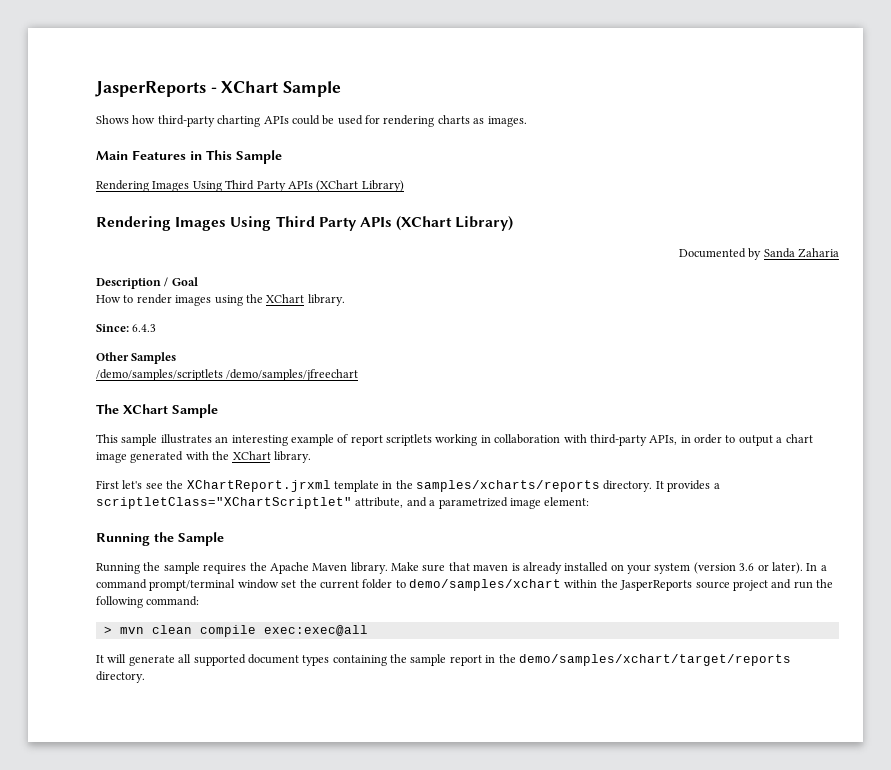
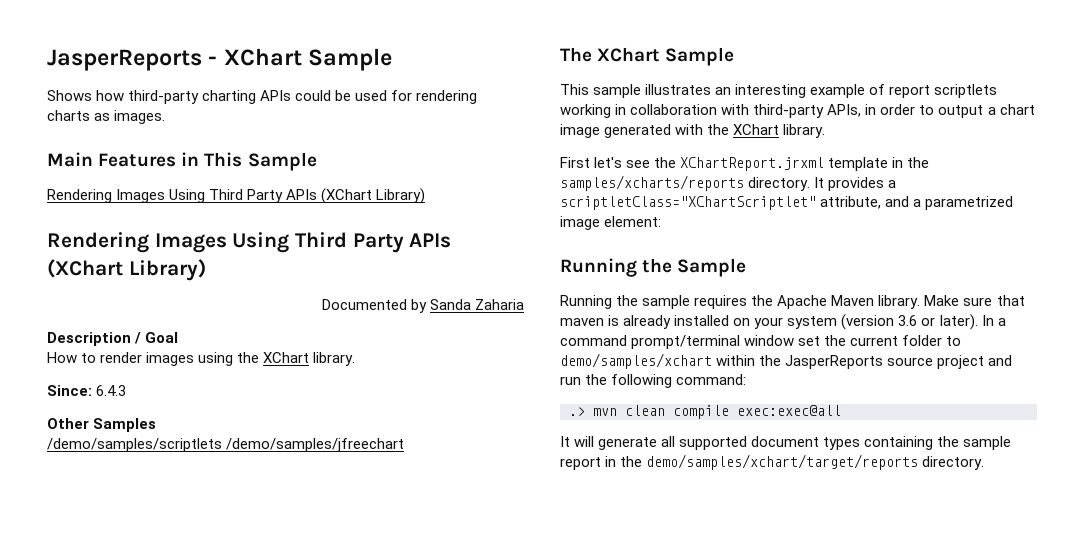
[103,626,112,634] > -> [569,407,585,416] .>

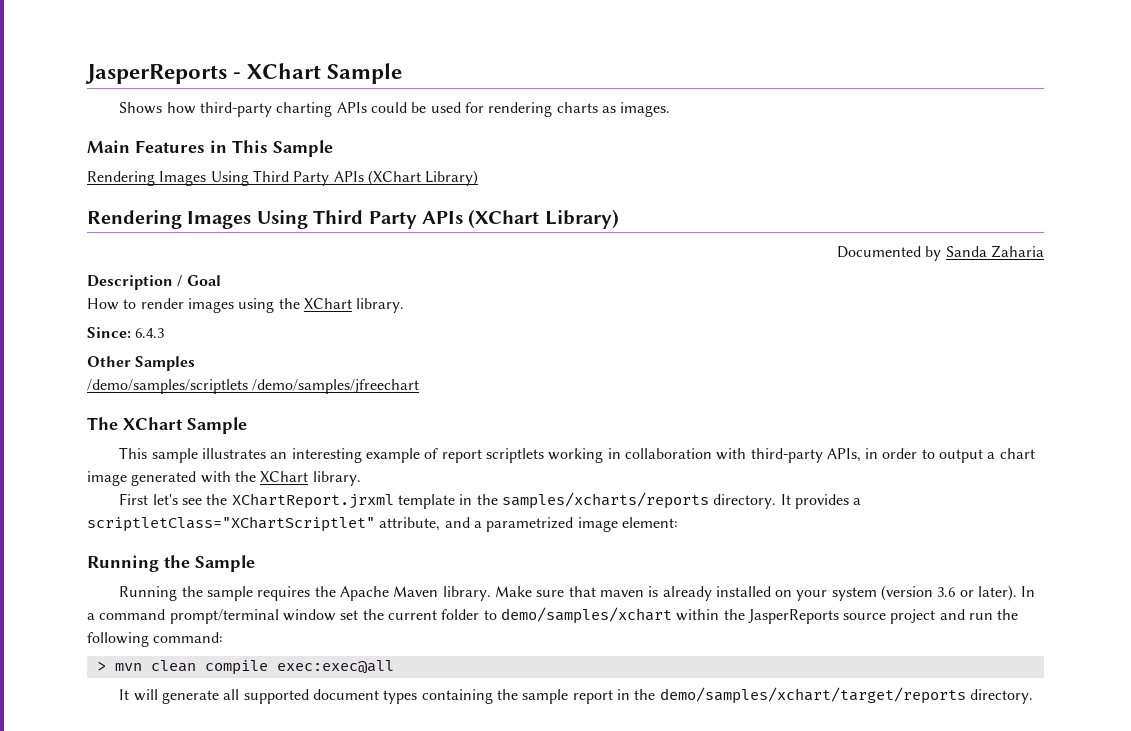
[569,407,585,416] .> -> [96,661,106,671] >

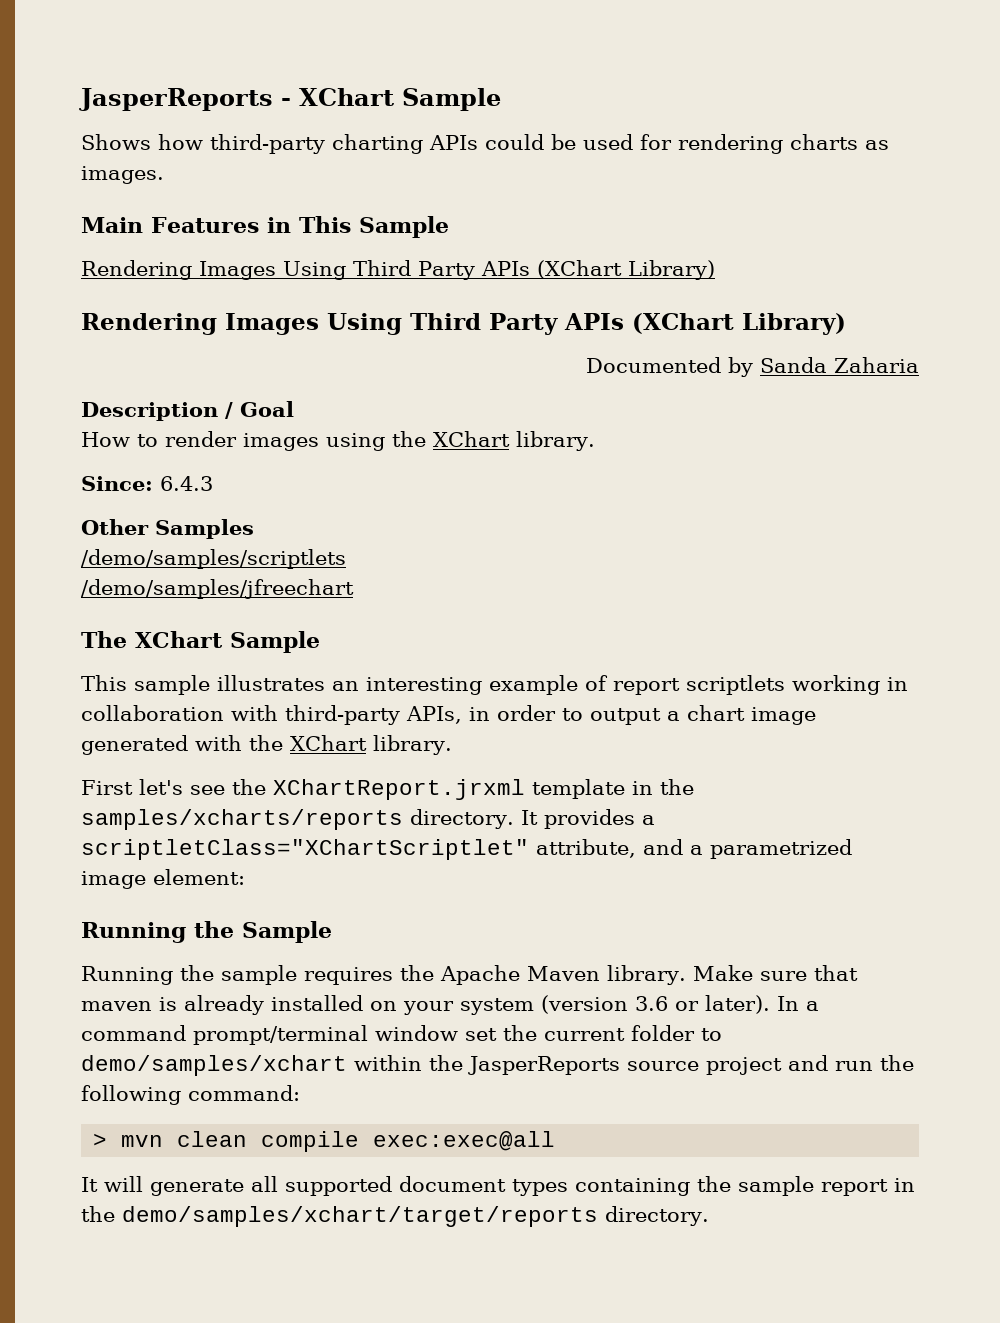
(248, 386) none -> (346, 559) //

